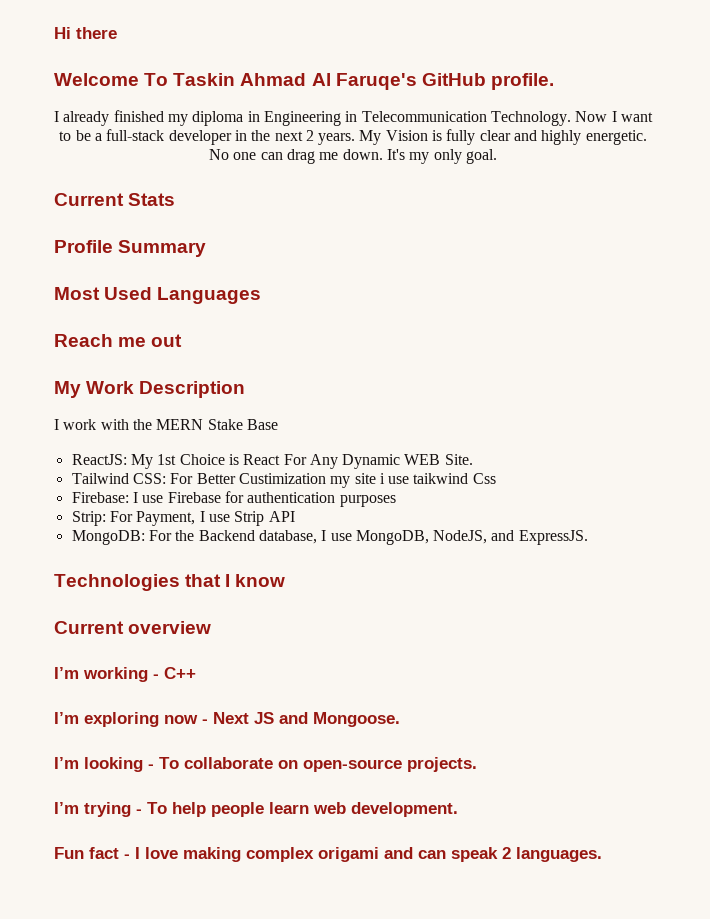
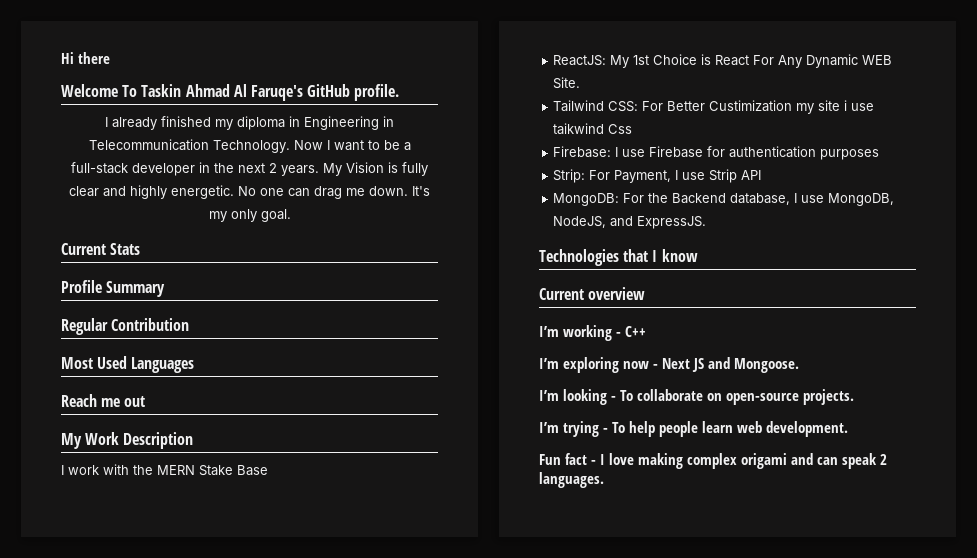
(207, 248) none -> [61,318,190,335] // Regular Contribution

